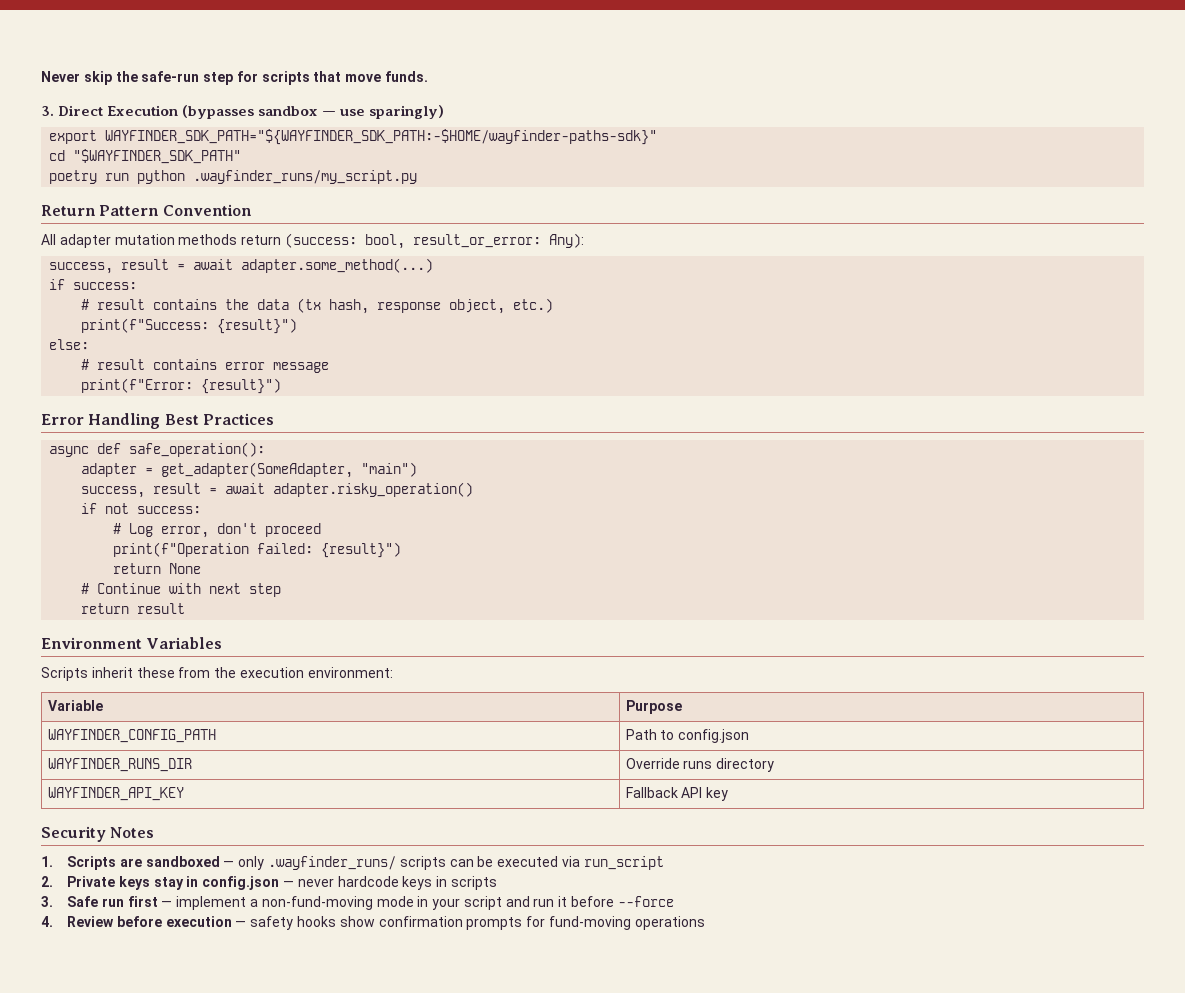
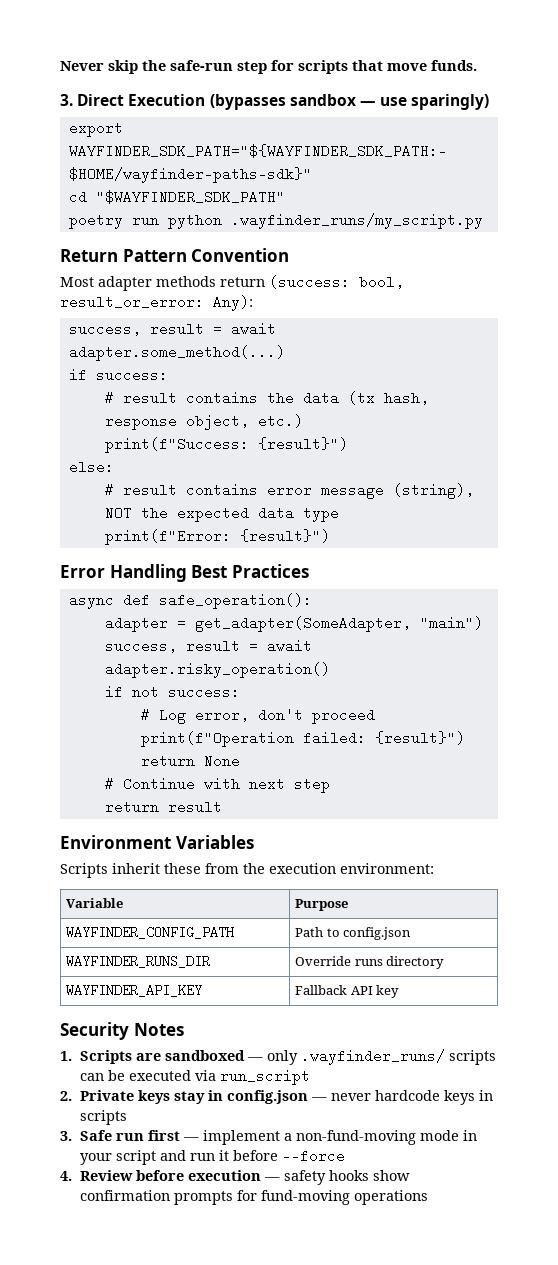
[41,234,175,248] All adapter mutation -> [60,276,152,291] Most adapter
(330, 367) none -> [392,483,474,499] [104,506,339,522] (string), NOT the expected data type

